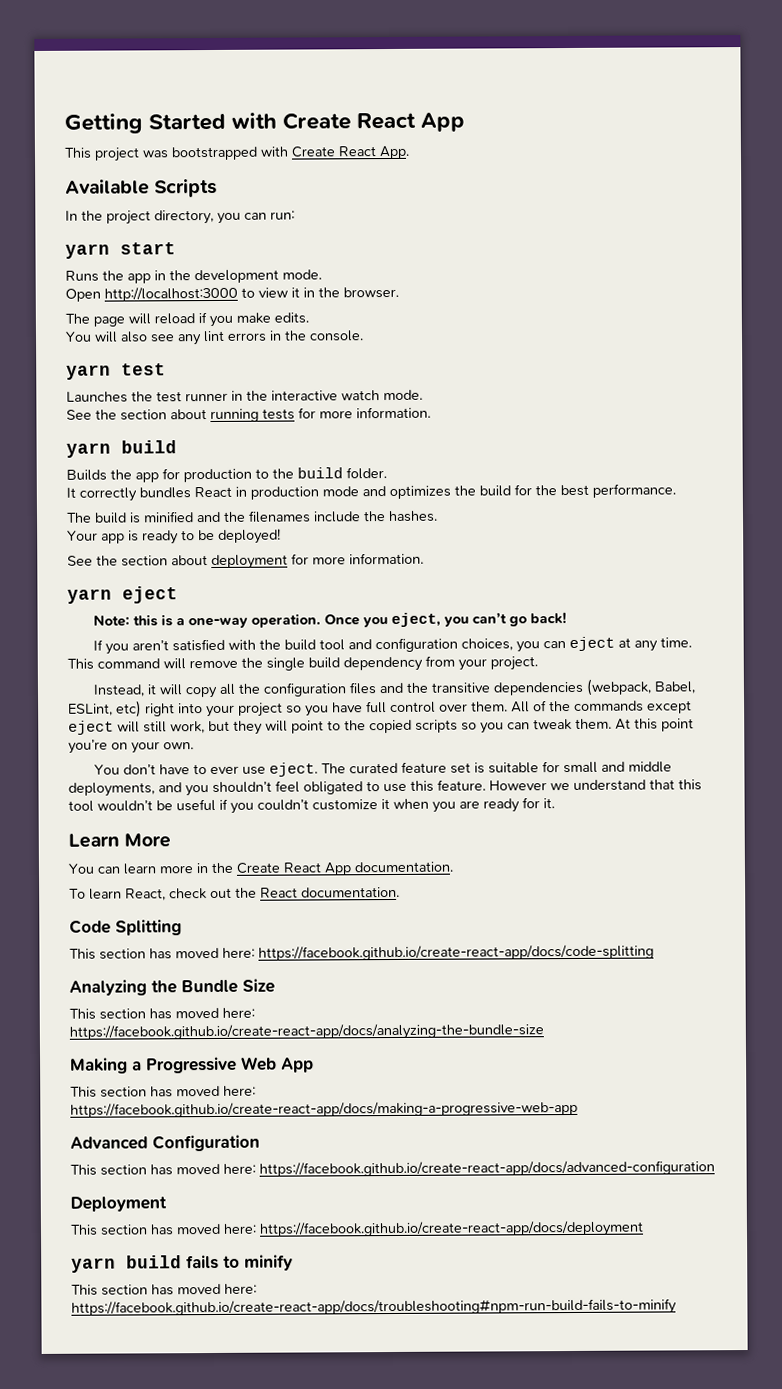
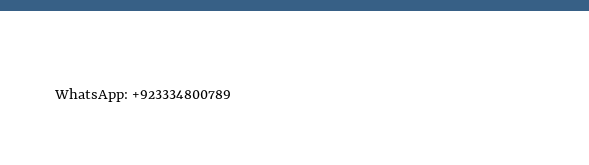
[64,112,466,134] [64,145,410,162] [65,178,218,198] [65,209,295,225] [65,242,176,259] [65,269,322,284] [65,286,399,302] [65,312,309,328] [65,330,364,346] [66,363,166,380] [66,389,423,403] [66,406,431,423] [66,440,177,458] [66,467,387,483] [66,483,676,502] [66,510,438,524] [67,528,281,545] [67,552,424,570] [67,586,178,604] [93,612,568,629] [93,636,693,655] [67,655,538,672] [93,678,696,699] [68,700,692,718] [68,718,694,735] [68,739,194,754] [94,761,673,777] [68,779,702,797] [68,797,555,814] [68,833,172,848] [68,861,453,876] [69,886,400,901] [69,919,182,936] [69,944,654,961] [69,978,275,996] [69,1007,255,1020] [69,1023,544,1041] [70,1056,314,1074] [70,1085,256,1098] [70,1100,578,1118] [70,1134,260,1152] [70,1160,715,1177] [70,1196,167,1212] [70,1220,644,1238] [71,1254,293,1273] [71,1283,257,1296] [71,1298,677,1317] Getting Started with Create React App // This project was bootstrapped with Create React App. // Available Scripts // In the project directory, you can run: // yarn start // Runs the app in the development mode. // Open http://localhost:3000 to view it in the browser. // The page will reload if you make edits. // You will also see any lint errors in the console. // yarn test // Launches the test runner in the interactive watch mode. // See the section about running tests for more information. // yarn build // Builds the app for production to the build folder. // It correctly bundles React in production mode and optimizes the build for the best performance. // The build is minified and the filenames include the hashes. // Your app is ready to be deployed! // See the section about deployment for more information. // yarn eject // Note: this is a one-way operation. Once you eject, you can’t go back! // If you aren’t satisfied with the build tool and configuration choices, you can eject at any time. This command will remove the single build dependency from your project. // Instead, it will copy all the configuration files and the transitive dependencies (webpack, Babel, ESLint, etc) right into your project so you have full control over them. All of the commands except eject will still work, but they will point to the copied scripts so you can tweak them. At this point you’re on your own. // You don’t have to ever use eject. The curated feature set is suitable for small and middle deployments, and you shouldn’t feel obligated to use this feature. However we understand that this tool wouldn’t be useful if you couldn’t customize it when you are ready for it. // Learn More // You can learn more in the Create React App documentation. // To learn React, check out the React documentation. // Code Splitting // This section has moved here: https://facebook.github.io/create-react-app/docs/code-splitting // Analyzing the Bundle Size // This section has moved here: https://facebook.github.io/create-react-app/docs/analyzing-the-bundle-size // Making a Progressive Web App // This section has moved here: https://facebook.github.io/create-react-app/docs/making-a-progressive-web-app // Advanced Configuration // This section has moved here: https://facebook.github.io/create-react-app/docs/advanced-configuration // Deployment // This section has moved here: https://facebook.github.io/create-react-app/docs/deployment // yarn build fails to minify // This section has moved here: https://facebook.github.io/create-react-app/docs/troubleshooting#npm-run-build-fails-to-minify -> [54,88,232,102] WhatsApp: +923334800789

